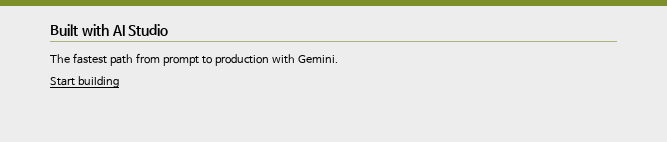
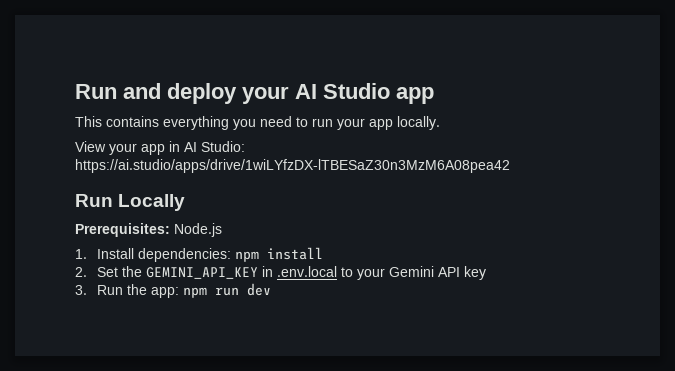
[50,24,169,36] [50,53,338,66] [50,76,119,88] Built with AI Studio // The fastest path from prompt to production with Gemini. // Start building -> [75,83,434,104] [75,116,440,130] [75,141,245,155] [75,159,510,173] [75,194,186,211] [75,223,222,237] [75,247,324,262] [75,266,487,280] [75,283,272,298] Run and deploy your AI Studio app // This contains everything you need to run your app locally. // View your app in AI Studio: https://ai.studio/apps/drive/1wiLYfzDX-lTBESaZ30n3MzM6A08pea42 // Run Locally // Prerequisites: Node.js // 1. Install dependencies: npm install // 2. Set the GEMINI_API_KEY in .env.local to your Gemini API key // 3. Run the app: npm run dev

